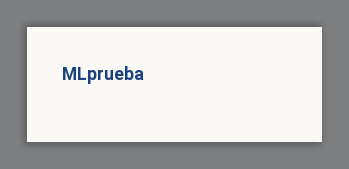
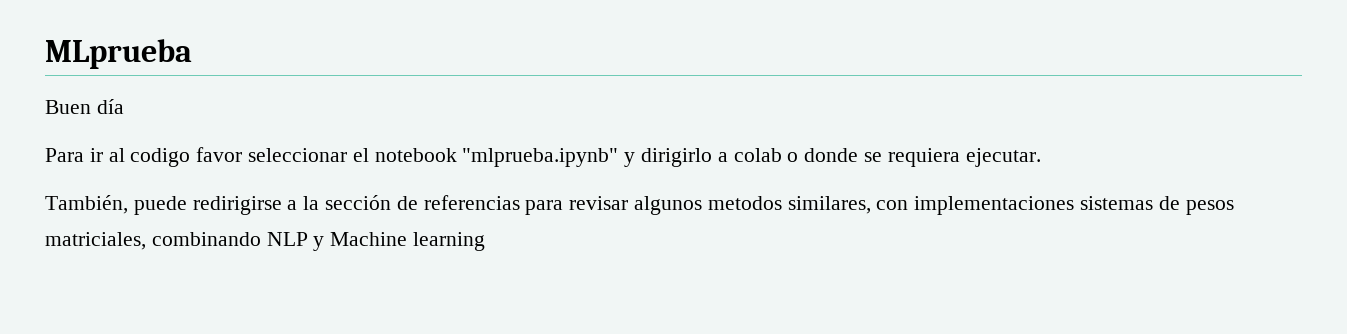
(144, 75) none -> [45,99,124,114] [45,147,1041,167] [45,195,1234,215] [45,232,486,251] // Buen día // Para ir al codigo favor seleccionar el notebook "mlprueba.ipynb" y dirigirlo a colab o donde se requiera ejecutar. // También, puede redirigirse a la sección de referencias para revisar algunos metodos similares, con implementaciones sistemas de pesos matriciales, combinando NLP y Machine learning

